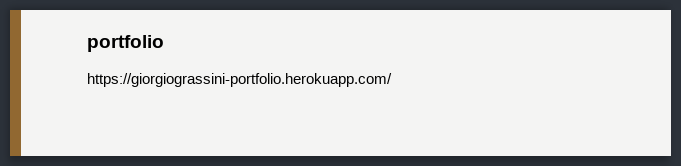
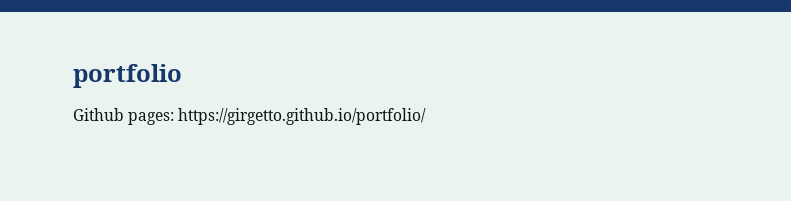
[87,73,392,87] https://giorgiograssini-portfolio.herokuapp.com/ -> [73,108,427,125] Github pages: https://girgetto.github.io/portfolio/

